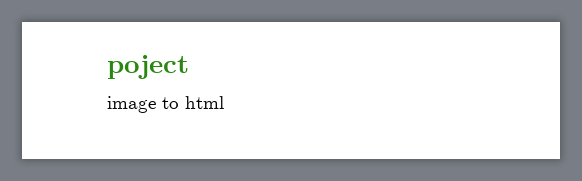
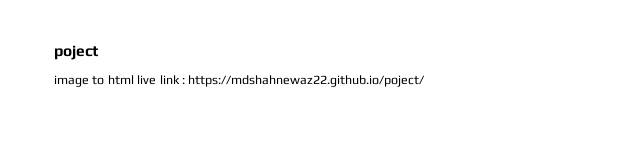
(224, 102) none -> [137,75,426,87] live link : https://mdshahnewaz22.github.io/poject/

